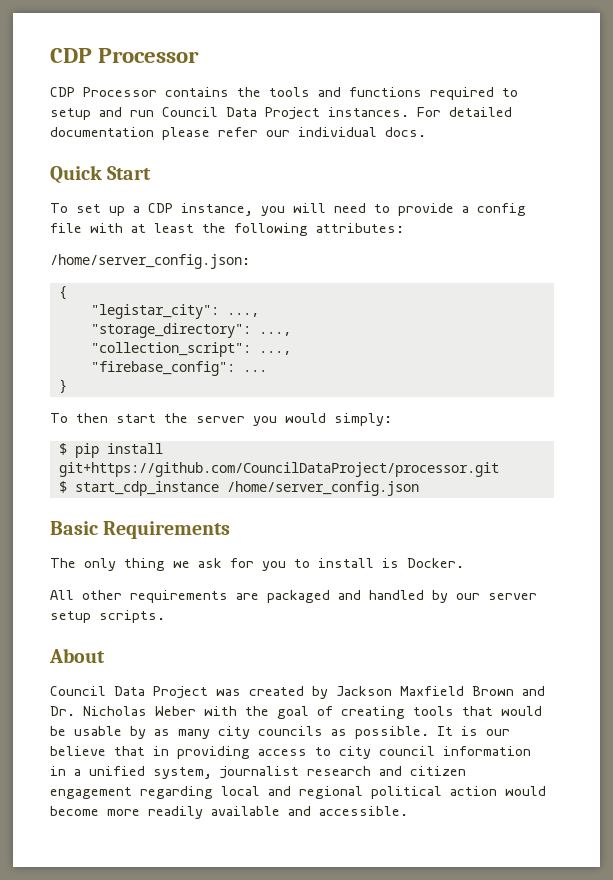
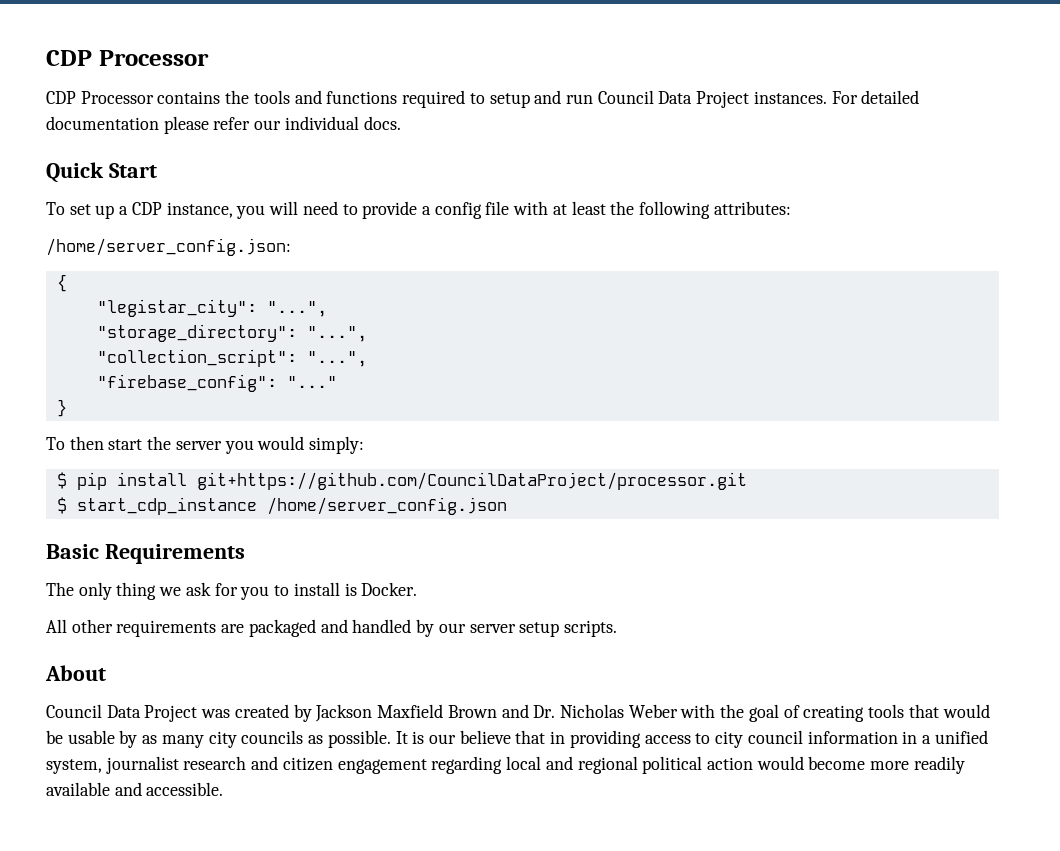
[226,313,259,317] ..., -> [266,301,327,317] "...",
[258,332,291,336] ..., -> [306,326,367,342] "...",
[258,351,291,355] ..., -> [306,351,367,367] "...",
[242,370,267,372] ... -> [286,376,337,388] "..."

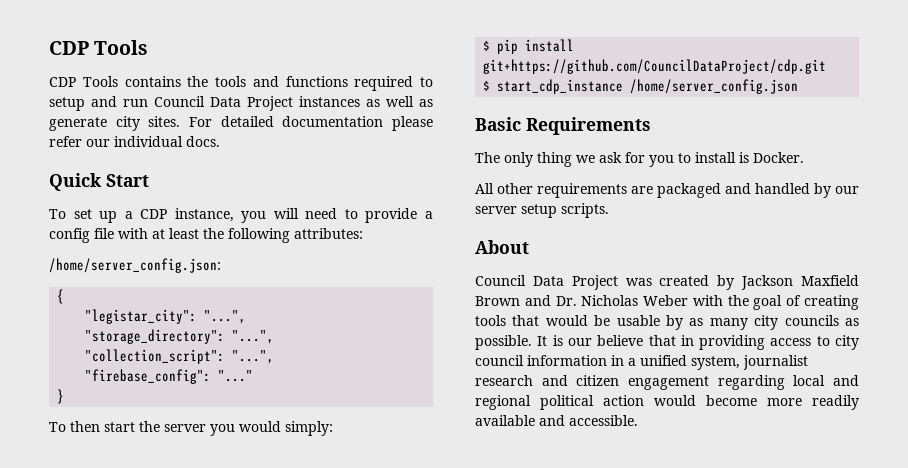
[46,50,209,66] [46,91,154,104] CDP Processor // CDP Processor -> [49,40,149,55] [49,76,118,87] CDP Tools // CDP Tools
[753,91,827,104] instances. -> [299,96,433,107] [49,116,181,131] instances as well as generate city sites.
[196,472,747,490] git+https://github.com/CouncilDataProject/processor.git -> [483,59,827,74] git+https://github.com/CouncilDataProject/cdp.git

